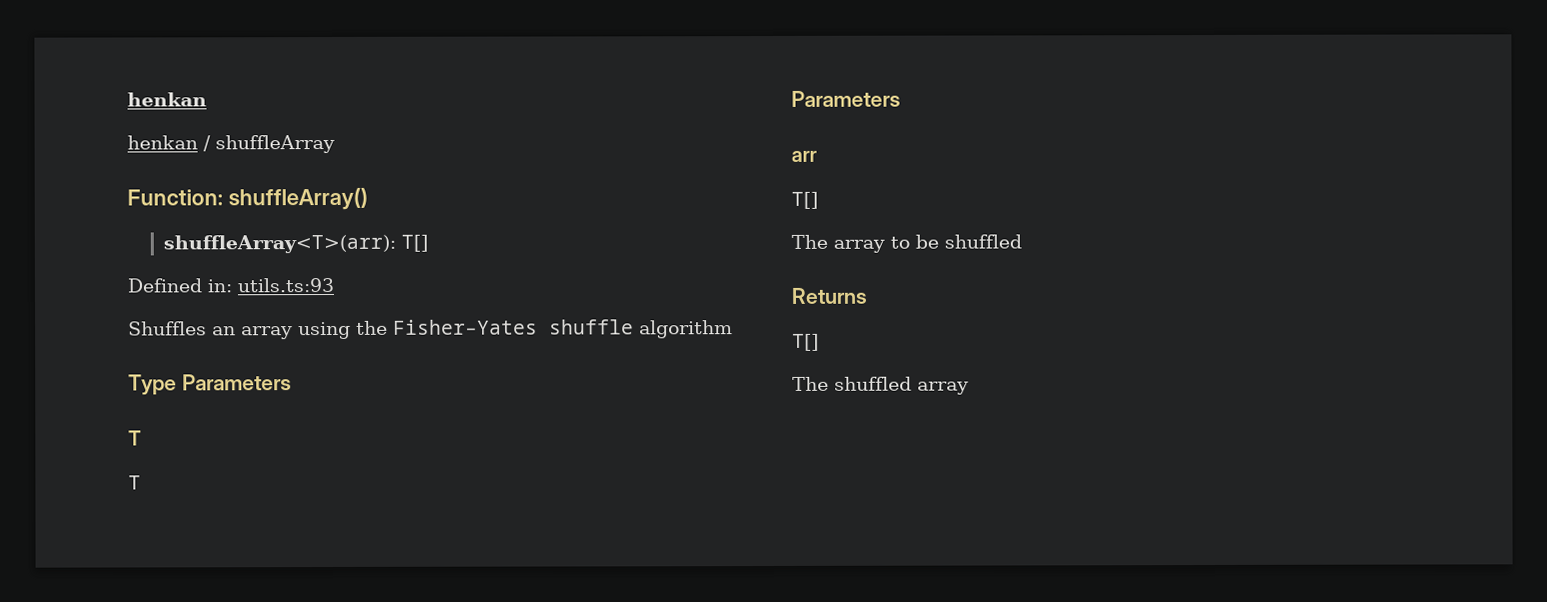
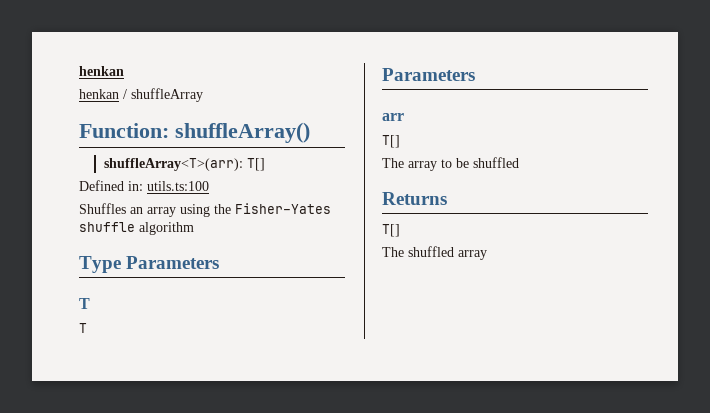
[237,277,334,293] utils.ts:93 -> [147,181,209,191] utils.ts:100

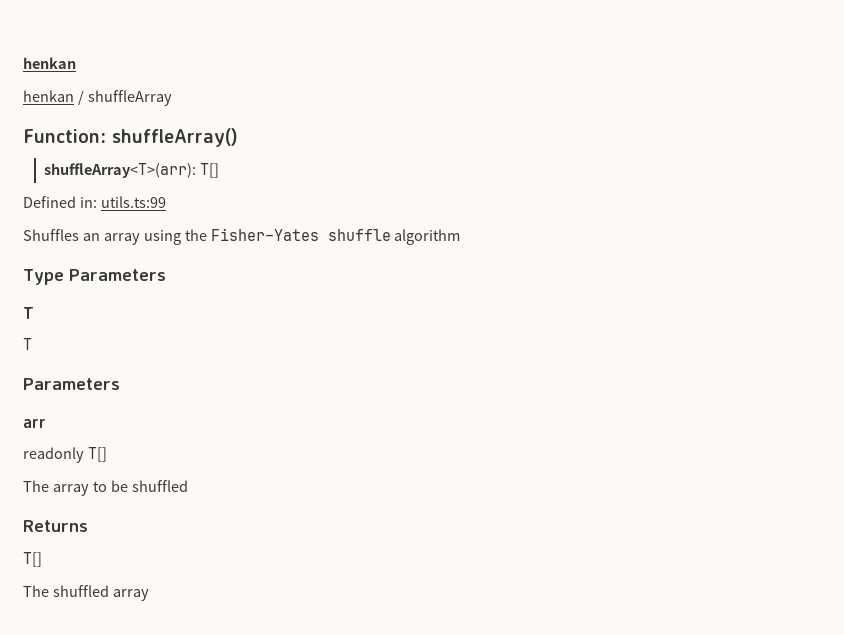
[147,181,209,191] utils.ts:100 -> [100,196,166,208] utils.ts:99
(404, 117) none -> [23,447,84,463] readonly

